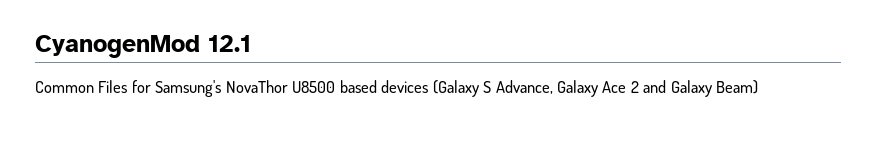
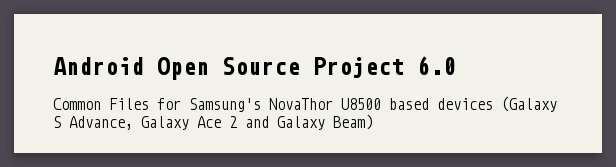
[35,35,251,58] CyanogenMod 12.1 -> [53,56,456,80] Android Open Source Project 6.0

